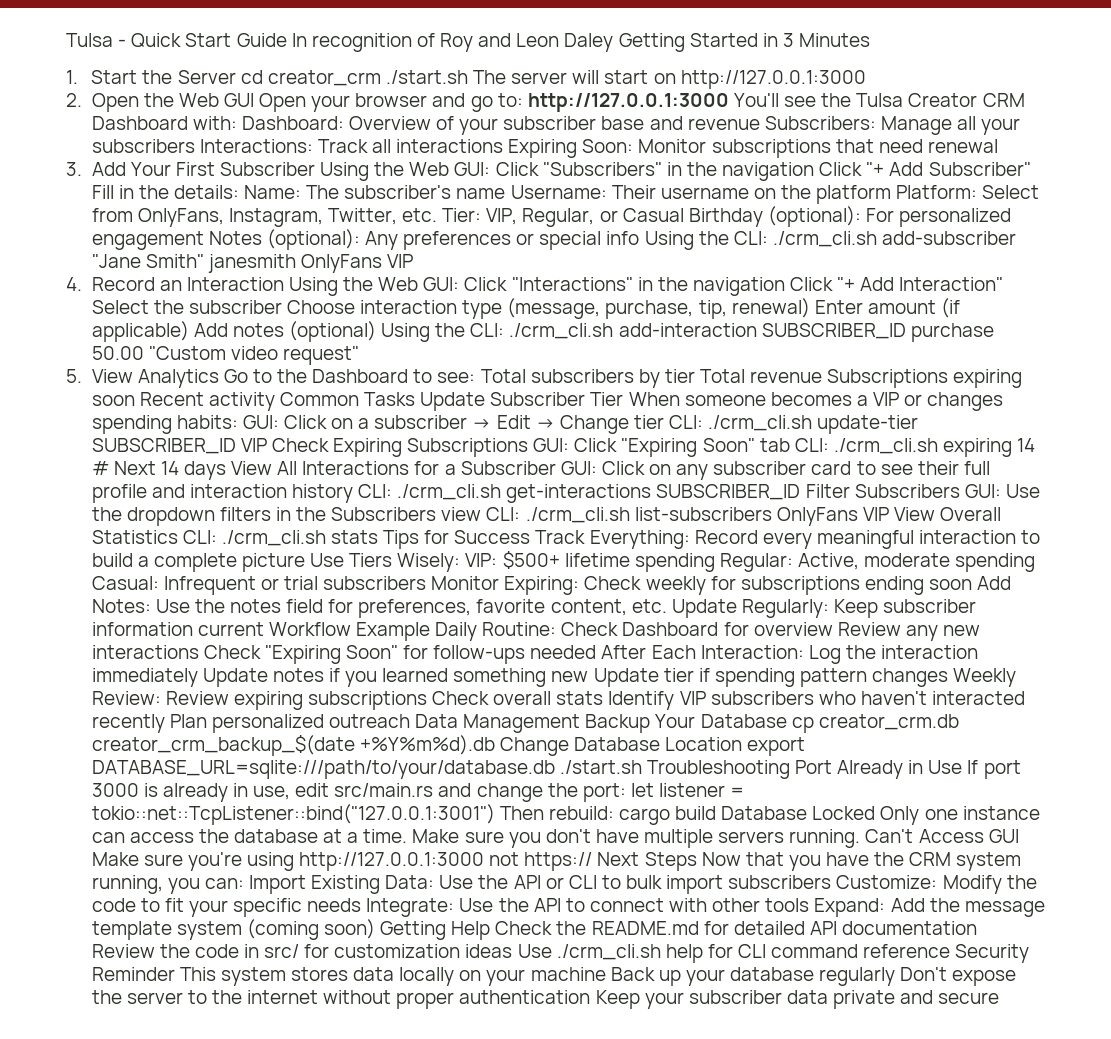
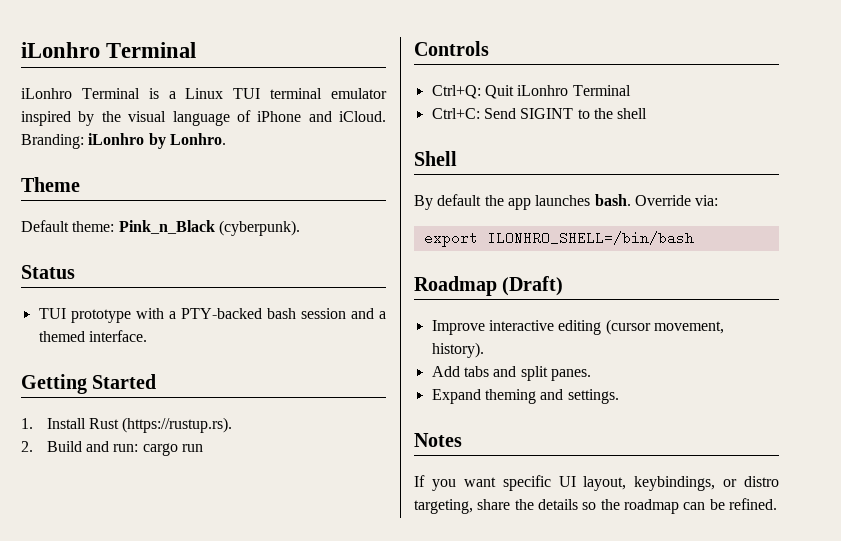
[66,33,871,52] [66,70,866,89] [66,93,1025,112] [91,116,1021,135] [91,139,998,158] [66,162,1031,181] [91,185,1040,204] [91,206,1012,227] [91,229,1017,250] [91,254,414,273] [66,277,1004,296] [91,298,961,319] [91,321,994,342] [91,346,359,365] [66,369,1023,388] [91,392,1004,411] [91,415,919,434] [91,438,1036,457] [91,461,990,480] [91,484,1040,503] [91,507,1002,526] [91,530,1041,549] [91,551,1036,572] [91,576,1012,595] [91,599,977,618] [91,622,981,641] [91,645,979,664] [91,668,1017,687] [91,691,1026,710] [91,714,959,733] [91,735,806,756] [91,760,1021,779] [91,783,745,802] [91,804,1040,825] [91,829,1019,848] [91,852,1022,871] [91,875,1037,894] [91,898,1045,917] [91,919,978,940] [91,944,1030,963] [91,967,1017,986] [91,990,1000,1009] Tulsa - Quick Start Guide In recognition of Roy and Leon Daley Getting Started in 3 Minutes // 1. Start the Server cd creator_crm ./start.sh The server will start on http://127.0.0.1:3000 // 2. Open the Web GUI Open your browser and go to: http://127.0.0.1:3000 You'll see the Tulsa Creator CRM Dashboard with: Dashboard: Overview of your subscriber base and revenue Subscribers: Manage all your subscribers Interactions: Track all interactions Expiring Soon: Monitor subscriptions that need renewal // 3. Add Your First Subscriber Using the Web GUI: Click "Subscribers" in the navigation Click "+ Add Subscriber" Fill in the details: Name: The subscriber's name Username: Their username on the platform Platform: Select from OnlyFans, Instagram, Twitter, etc. Tier: VIP, Regular, or Casual Birthday (optional): For personalized engagement Notes (optional): Any preferences or special info Using the CLI: ./crm_cli.sh add-subscriber "Jane Smith" janesmith OnlyFans VIP // 4. Record an Interaction Using the Web GUI: Click "Interactions" in the navigation Click "+ Add Interaction" Select the subscriber Choose interaction type (message, purchase, tip, renewal) Enter amount (if applicable) Add notes (optional) Using the CLI: ./crm_cli.sh add-interaction SUBSCRIBER_ID purchase 50.00 "Custom video request" // 5. View Analytics Go to the Dashboard to see: Total subscribers by tier Total revenue Subscriptions expiring soon Recent activity Common Tasks Update Subscriber Tier When someone becomes a VIP or changes spending habits: GUI: Click on a subscriber → Edit → Change tier CLI: ./crm_cli.sh update-tier SUBSCRIBER_ID VIP Check Expiring Subscriptions GUI: Click "Expiring Soon" tab CLI: ./crm_cli.sh expiring 14 # Next 14 days View All Interactions for a Subscriber GUI: Click on any subscriber card to see their full profile and interaction history CLI: ./crm_cli.sh get-interactions SUBSCRIBER_ID Filter Subscribers GUI: Use the dropdown filters in the Subscribers view CLI: ./crm_cli.sh list-subscribers OnlyFans VIP View Overall Statistics CLI: ./crm_cli.sh stats Tips for Success Track Everything: Record every meaningful interaction to build a complete picture Use Tiers Wisely: VIP: $500+ lifetime spending Regular: Active, moderate spending Casual: Infrequent or trial subscribers Monitor Expiring: Check weekly for subscriptions ending soon Add Notes: Use the notes field for preferences, favorite content, etc. Update Regularly: Keep subscriber information current Workflow Example Daily Routine: Check Dashboard for overview Review any new interactions Check "Expiring Soon" for follow-ups needed After Each Interaction: Log the interaction immediately Update notes if you learned something new Update tier if spending pattern changes Weekly Review: Review expiring subscriptions Check overall stats Identify VIP subscribers who haven't interacted recently Plan personalized outreach Data Management Backup Your Database cp creator_crm.db creator_crm_backup_$(date +%Y%m%d).db Change Database Location export DATABASE_URL=sqlite:///path/to/your/database.db ./start.sh Troubleshooting Port Already in Use If port 3000 is already in use, edit src/main.rs and change the port: let listener = tokio::net::TcpListener::bind("127.0.0.1:3001") Then rebuild: cargo build Database Locked Only one instance can access the database at a time. Make sure you don't have multiple servers running. Can't Access GUI Make sure you're using http://127.0.0.1:3000 not https:// Next Steps Now that you have the CRM system running, you can: Import Existing Data: Use the API or CLI to bulk import subscribers Customize: Modify the code to fit your specific needs Integrate: Use the API to connect with other tools Expand: Add the message template system (coming soon) Getting Help Check the README.md for detailed API documentation Review the code in src/ for customization ideas Use ./crm_cli.sh help for CLI command reference Security Reminder This system stores data locally on your machine Back up your database regularly Don't expose the server to the internet without proper authentication Keep your subscriber data private and secure -> [21,42,197,58] [21,88,387,99] [21,110,386,126] [21,133,226,149] [21,177,80,192] [21,220,300,236] [21,265,75,279] [38,308,387,323] [38,330,147,342] [21,374,157,394] [21,417,233,433] [21,441,204,456] [414,41,489,56] [431,85,631,99] [431,108,648,119] [414,151,457,166] [414,194,719,210] [423,231,694,247] [414,276,564,296] [431,319,724,335] [431,342,484,358] [431,366,591,381] [431,389,619,404] [414,433,462,447] [414,475,779,491] [414,498,777,514] iLonhro Terminal // iLonhro Terminal is a Linux TUI terminal emulator inspired by the visual language of iPhone and iCloud. Branding: iLonhro by Lonhro. // Theme // Default theme: Pink_n_Black (cyberpunk). // Status // TUI prototype with a PTY-backed bash session and a themed interface. // Getting Started // 1. Install Rust (https://rustup.rs). // 2. Build and run: cargo run // Controls // Ctrl+Q: Quit iLonhro Terminal // Ctrl+C: Send SIGINT to the shell // Shell // By default the app launches bash. Override via: // export ILONHRO_SHELL=/bin/bash // Roadmap (Draft) // Improve interactive editing (cursor movement, history). // Add tabs and split panes. // Expand theming and settings. // Notes // If you want specific UI layout, keybindings, or distro targeting, share the details so the roadmap can be refined.

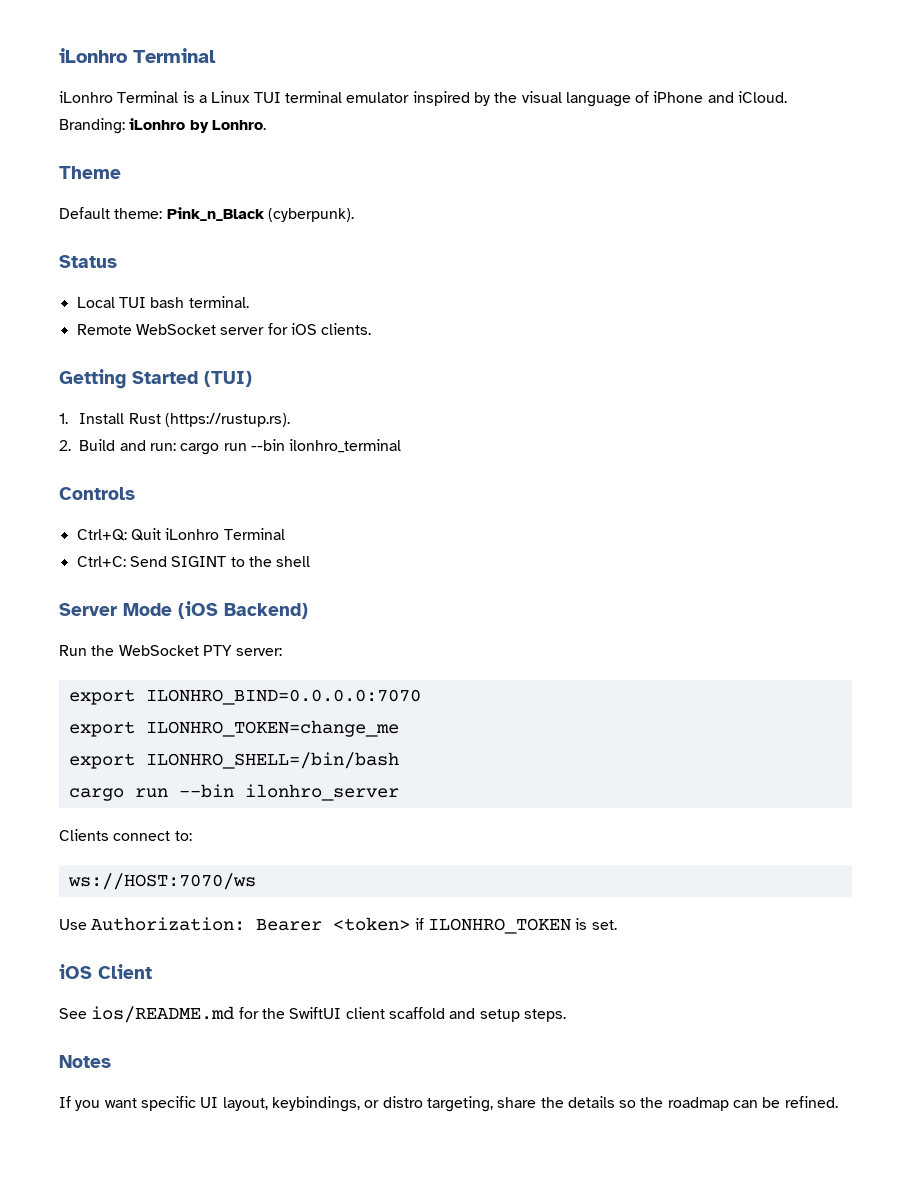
[38,308,387,323] [38,330,147,342] TUI prototype with a PTY-backed bash session and a themed interface. -> [76,296,249,308] [76,323,372,335] Local TUI bash terminal. // Remote WebSocket server for iOS clients.
(157, 381) none -> [204,371,252,387] (TUI)
(204, 448) none -> [250,439,402,453] --bin ilonhro_terminal
[414,151,457,166] [414,194,719,210] [423,231,694,247] [414,276,564,296] [431,319,724,335] [431,342,484,358] [431,366,591,381] [431,389,619,404] Shell // By default the app launches bash. Override via: // export ILONHRO_SHELL=/bin/bash // Roadmap (Draft) // Improve interactive editing (cursor movement, history). // Add tabs and split panes. // Expand theming and settings. -> [59,601,308,619] [59,645,283,656] [68,689,421,705] [68,720,399,737] [68,752,399,769] [68,784,399,801] [59,829,192,841] [67,873,256,890] [59,917,617,934] [59,964,152,979] [59,1006,566,1023] Server Mode (iOS Backend) // Run the WebSocket PTY server: // export ILONHRO_BIND=0.0.0.0:7070 // export ILONHRO_TOKEN=change_me // export ILONHRO_SHELL=/bin/bash // cargo run --bin ilonhro_server // Clients connect to: // ws://HOST:7070/ws // Use Authorization: Bearer <token> if ILONHRO_TOKEN is set. // iOS Client // See ios/README.md for the SwiftUI client scaffold and setup steps.

